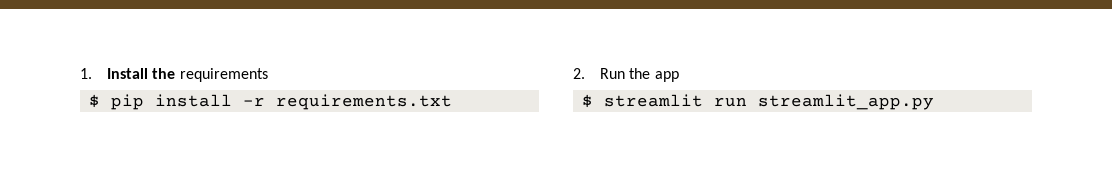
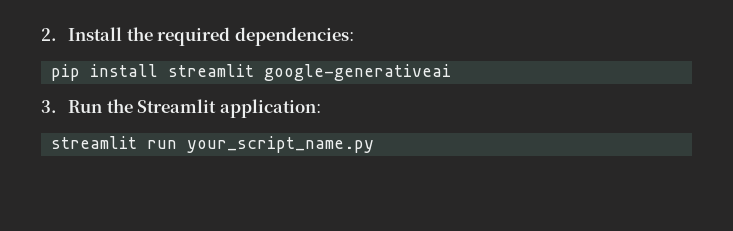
[80,68,92,79] 1. -> [41,28,57,41] 2.
[179,68,268,82] [89,94,453,110] [573,68,679,82] [582,94,594,108] requirements // $ pip install -r requirements.txt // 2. Run the app // $ -> [157,27,354,46] [50,64,451,81] [41,99,321,118] required dependencies: // pip install streamlit google-generativeai // 3. Run the Streamlit application: //
[758,94,935,110] streamlit_app.py -> [186,136,374,153] your_script_name.py

